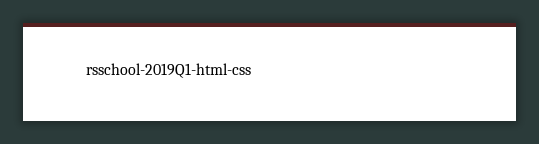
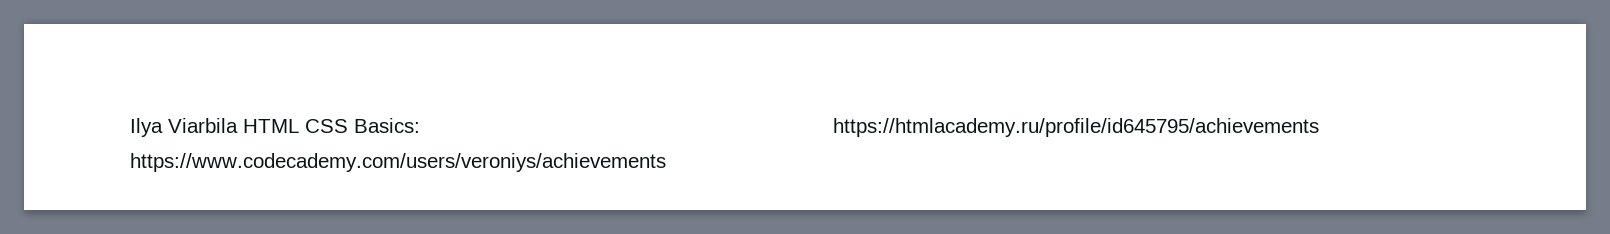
[86,63,251,78] rsschool-2019Q1-html-css -> [130,118,420,137] [130,153,666,172] [833,118,1319,137] Ilya Viarbila HTML CSS Basics: https://www.codecademy.com/users/veroniys/achievements https://htmlacademy.ru/profile/id645795/achievements

